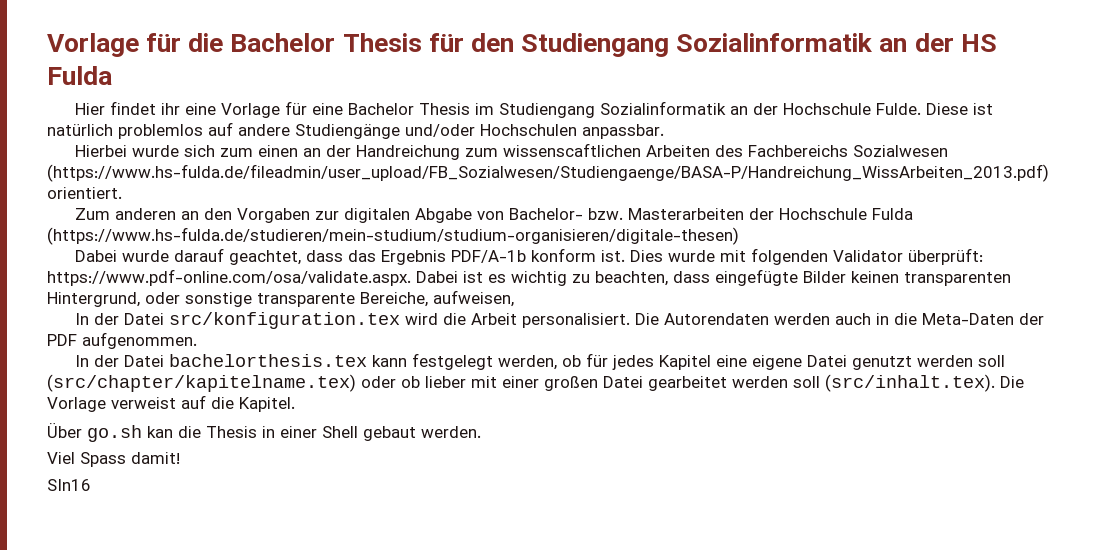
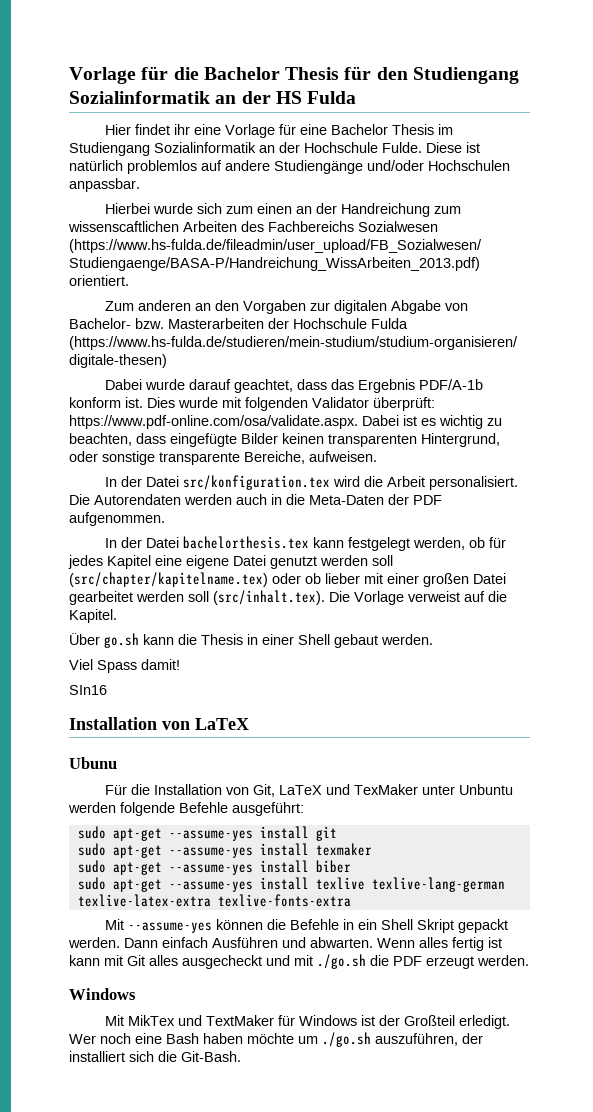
[433,290,514,307] aufweisen, -> [309,451,377,462] aufweisen.
[147,426,173,438] kan -> [143,634,174,645] kann
(91, 485) none -> [69,717,249,730] [69,757,117,769] [104,784,513,797] [68,802,304,816] [77,826,337,841] [77,843,372,858] [77,860,351,875] [77,877,505,892] [77,894,351,907] [104,919,508,933] [68,937,502,951] [69,954,529,969] [69,988,136,1000] [104,1015,510,1029] [69,1032,483,1047] [69,1051,241,1062] // Installation von LaTeX // Ubunu // Für die Installation von Git, LaTeX und TexMaker unter Unbuntu werden folgende Befehle ausgeführt: // sudo apt-get --assume-yes install git // sudo apt-get --assume-yes install texmaker // sudo apt-get --assume-yes install biber // sudo apt-get --assume-yes install texlive texlive-lang-german texlive-latex-extra texlive-fonts-extra // Mit --assume-yes können die Befehle in ein Shell Skript gepackt werden. Dann einfach Ausführen und abwarten. Wenn alles fertig ist kann mit Git alles ausgecheckt und mit ./go.sh die PDF erzeugt werden. // Windows // Mit MikTex und TextMaker für Windows ist der Großteil erledigt. Wer noch eine Bash haben möchte um ./go.sh auszuführen, der installiert sich die Git-Bash.

